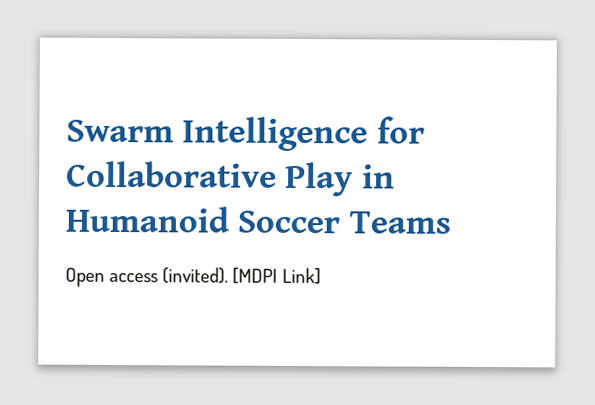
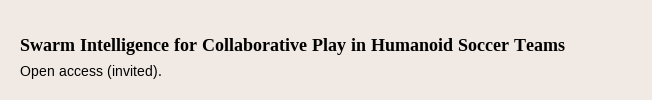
[232,267,321,285] [MDPI Link] -> (162, 72) none

